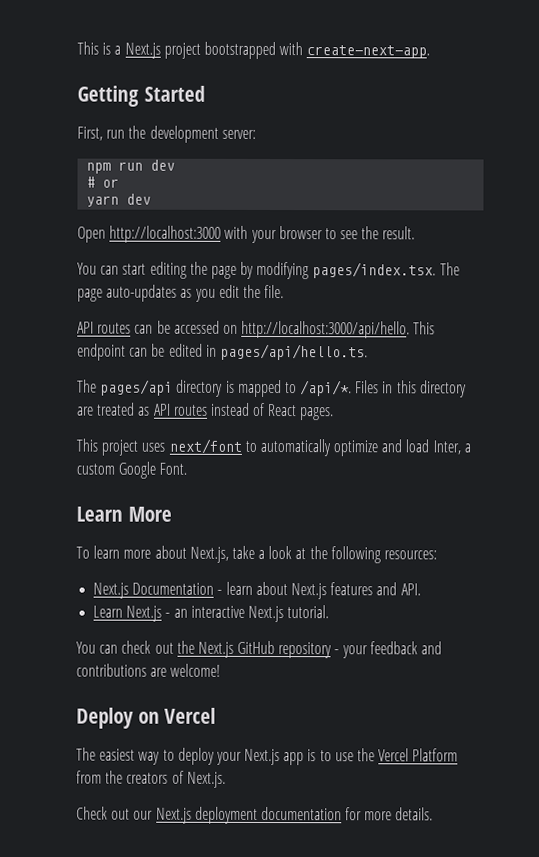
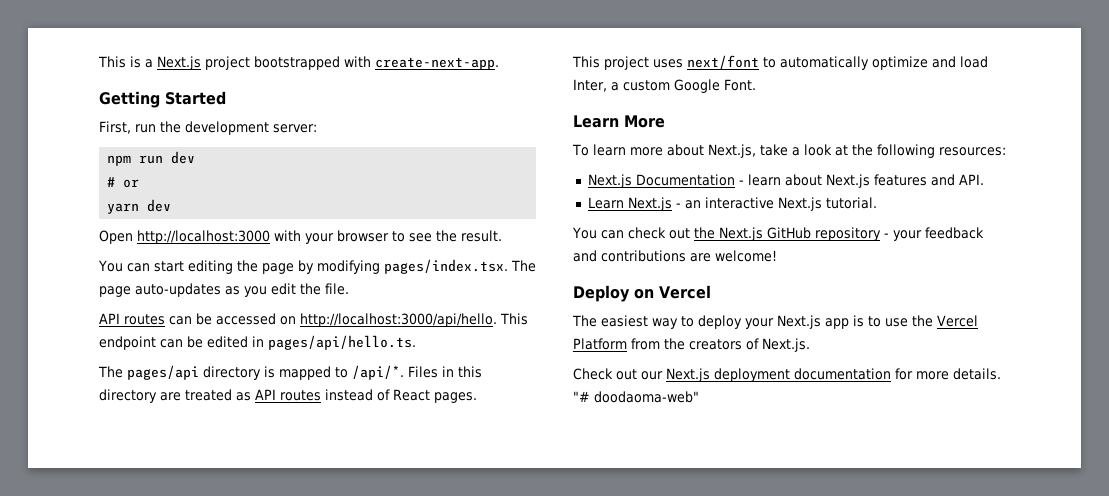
(434, 814) none -> [573,391,699,403] "# doodaoma-web"

